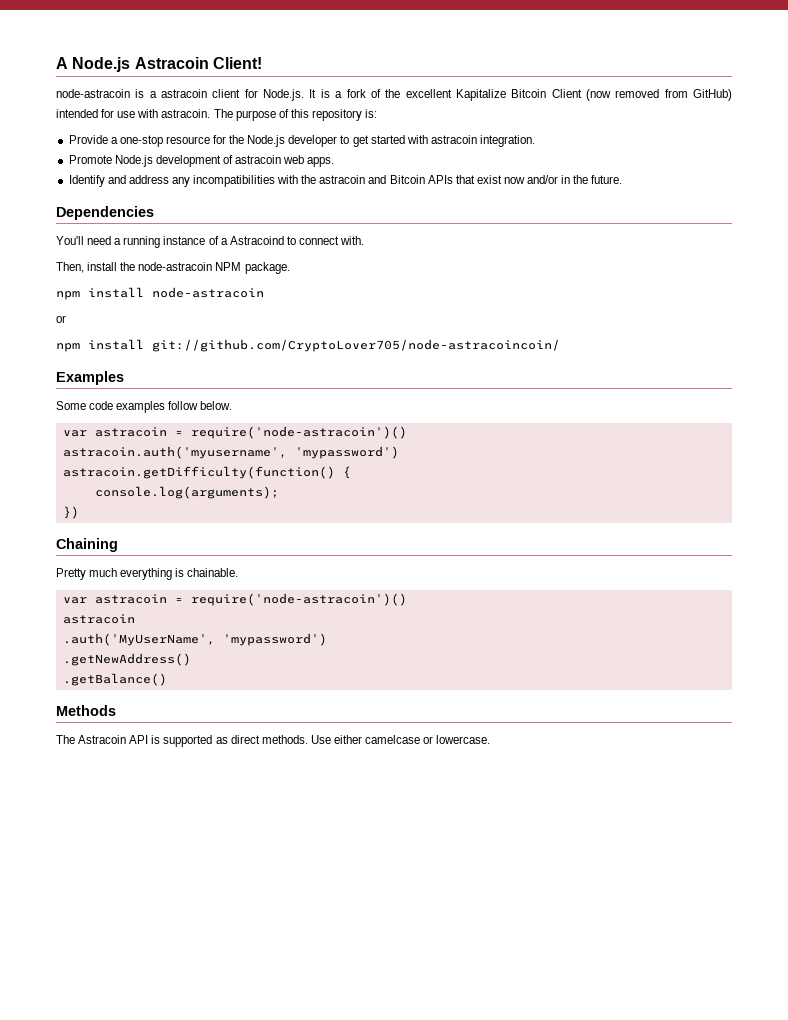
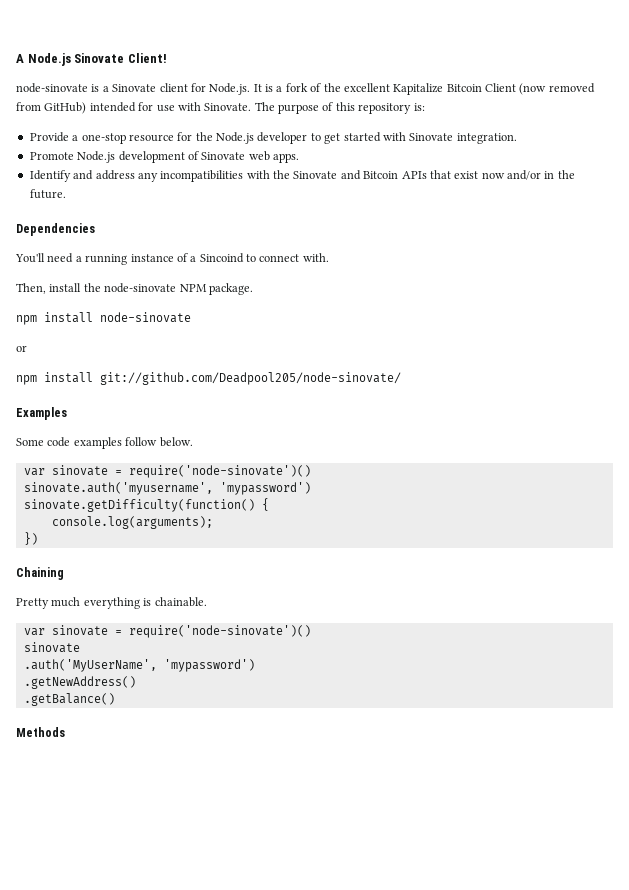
[134,57,209,69] Astracoin -> [74,53,125,63] Sinovate
[56,89,208,98] node-astracoin is a astracoin -> [16,83,157,93] node-sinovate is a Sinovate
[161,109,211,118] astracoin. -> [204,103,252,111] Sinovate.
[430,135,477,144] astracoin -> [409,133,454,141] Sinovate
[235,155,282,164] astracoin -> [201,152,246,160] Sinovate
[319,175,366,184] astracoin -> [293,171,338,179] Sinovate
[229,236,284,245] Astracoind -> [199,253,244,263] Sincoind
[138,262,213,271] node-astracoin -> [104,283,177,293] node-sinovate
[152,287,264,298] node-astracoin -> [100,312,191,323] node-sinovate
[152,339,560,352] git://github.com/CryptoLover705/node-astracoincoin/ -> [100,372,401,385] git://github.com/Deadpool205/node-sinovate/
[94,426,407,439] [62,446,399,459] [62,466,335,479] astracoin = require('node-astracoin')() // astracoin.auth('myusername', 'mypassword') // astracoin.getDifficulty(function() -> [51,465,311,478] [23,482,311,495] [23,499,255,512] sinovate = require('node-sinovate')() // sinovate.auth('myusername', 'mypassword') // sinovate.getDifficulty(function()
[94,593,407,606] [62,614,135,624] astracoin = require('node-astracoin')() // astracoin -> [51,625,311,638] [23,642,80,653] sinovate = require('node-sinovate')() // sinovate
[56,735,491,747] // The Astracoin API is supported as direct methods. Use either camelcase or lowercase. -> (65, 732) none

